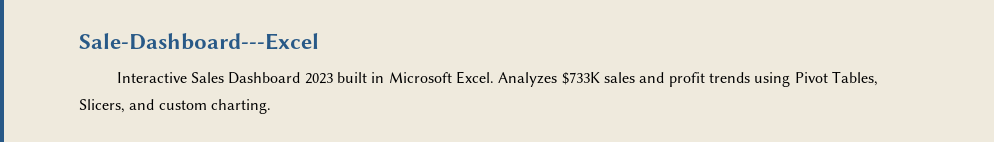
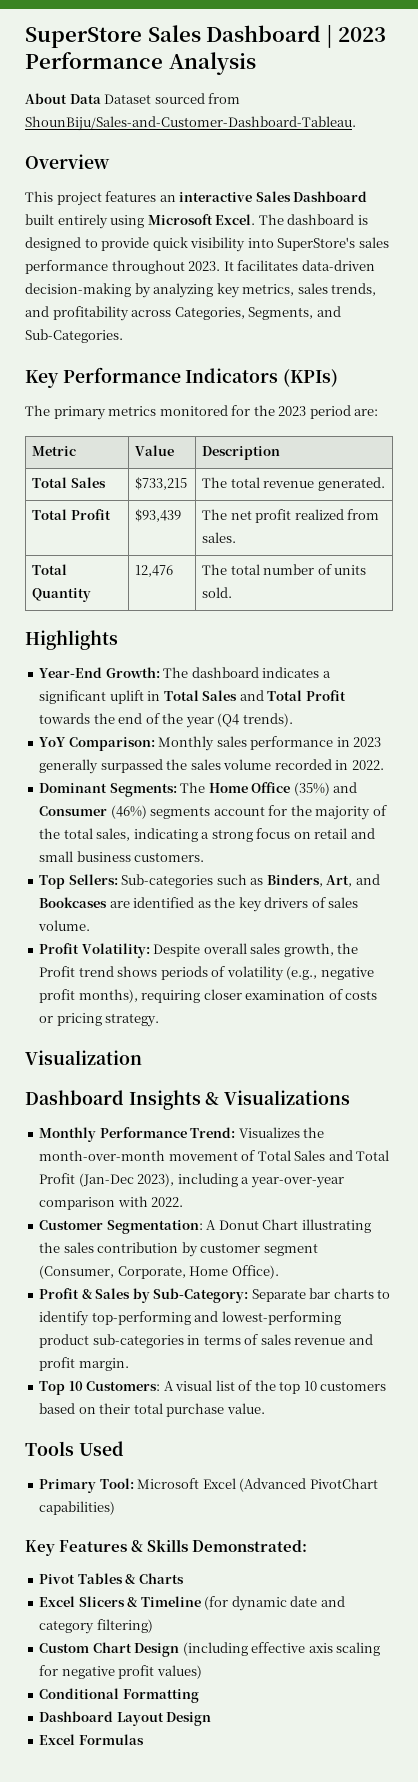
[79,33,319,50] [116,71,878,87] [79,99,271,114] Sale-Dashboard---Excel // Interactive Sales Dashboard 2023 built in Microsoft Excel. Analyzes $733K sales and profit trends using Pivot Tables, Slicers, and custom charting. -> [25,25,387,48] [25,52,256,75] [25,93,241,104] [25,116,356,131] [25,154,110,169] [25,191,368,206] [25,214,368,229] [25,237,389,252] [25,260,375,274] [25,283,377,298] [25,306,341,321] [25,329,123,343] [25,367,339,388] [25,405,379,420] [32,446,77,456] [135,445,175,456] [202,446,281,460] [32,477,106,488] [135,477,188,490] [202,477,385,491] [32,509,111,520] [135,509,182,522] [202,509,380,523] [202,532,237,543] [32,564,68,575] [32,588,92,602] [135,565,174,577] [202,564,367,575] [202,587,233,598] [25,630,118,650] [39,667,331,678] [39,690,346,704] [39,713,293,728] [39,736,382,751] [39,759,384,774] [39,782,358,797] [39,805,387,820] [39,828,375,842] [39,851,205,862] [39,874,380,889] [39,897,359,912] [38,920,91,931] [39,943,359,958] [39,966,374,981] [39,989,378,1003] [39,1013,160,1027] [25,1050,142,1065] [25,1090,351,1110] [39,1127,325,1142] [39,1150,390,1161] [39,1173,344,1188] [39,1196,184,1210] [39,1219,371,1234] [39,1242,318,1257] [39,1265,279,1279] [39,1288,391,1303] [39,1311,341,1326] [39,1334,373,1348] [39,1357,129,1371] [39,1380,387,1395] [39,1403,265,1417] [25,1441,124,1456] [39,1478,378,1493] [39,1501,116,1515] [25,1539,308,1556] [39,1573,184,1584] [39,1596,345,1611] [39,1619,153,1634] [39,1642,381,1657] [39,1665,202,1679] [39,1688,199,1703] [39,1711,212,1726] [39,1734,144,1745] SuperStore Sales Dashboard | 2023 Performance Analysis // About Data Dataset sourced from ShounBiju/Sales-and-Customer-Dashboard-Tableau. // Overview // This project features an interactive Sales Dashboard built entirely using Microsoft Excel. The dashboard is designed to provide quick visibility into SuperStore's sales performance throughout 2023. It facilitates data-driven decision-making by analyzing key metrics, sales trends, and profitability across Categories, Segments, and Sub-Categories. // Key Performance Indicators (KPIs) // The primary metrics monitored for the 2023 period are: // Metric | Value | Description // Total Sales | $733,215 | The total revenue generated. // Total Profit | $93,439 | The net profit realized from sales. // Total Quantity | 12,476 | The total number of units sold. // Highlights // Year-End Growth: The dashboard indicates a significant uplift in Total Sales and Total Profit towards the end of the year (Q4 trends). // YoY Comparison: Monthly sales performance in 2023 generally surpassed the sales volume recorded in 2022. // Dominant Segments: The Home Office (35%) and Consumer (46%) segments account for the majority of the total sales, indicating a strong focus on retail and small business customers. // Top Sellers: Sub-categories such as Binders, Art, and Bookcases are identified as the key drivers of sales volume. // Profit Volatility: Despite overall sales growth, the Profit trend shows periods of volatility (e.g., negative profit months), requiring closer examination of costs or pricing strategy. // Visualization // Dashboard Insights & Visualizations // Monthly Performance Trend: Visualizes the month-over-month movement of Total Sales and Total Profit (Jan-Dec 2023), including a year-over-year comparison with 2022. // Customer Segmentation: A Donut Chart illustrating the sales contribution by customer segment (Consumer, Corporate, Home Office). // Profit & Sales by Sub-Category: Separate bar charts to identify top-performing and lowest-performing product sub-categories in terms of sales revenue and profit margin. // Top 10 Customers: A visual list of the top 10 customers based on their total purchase value. // Tools Used // Primary Tool: Microsoft Excel (Advanced PivotChart capabilities) // Key Features & Skills Demonstrated: // Pivot Tables & Charts // Excel Slicers & Timeline (for dynamic date and category filtering) // Custom Chart Design (including effective axis scaling for negative profit values) // Conditional Formatting // Dashboard Layout Design // Excel Formulas

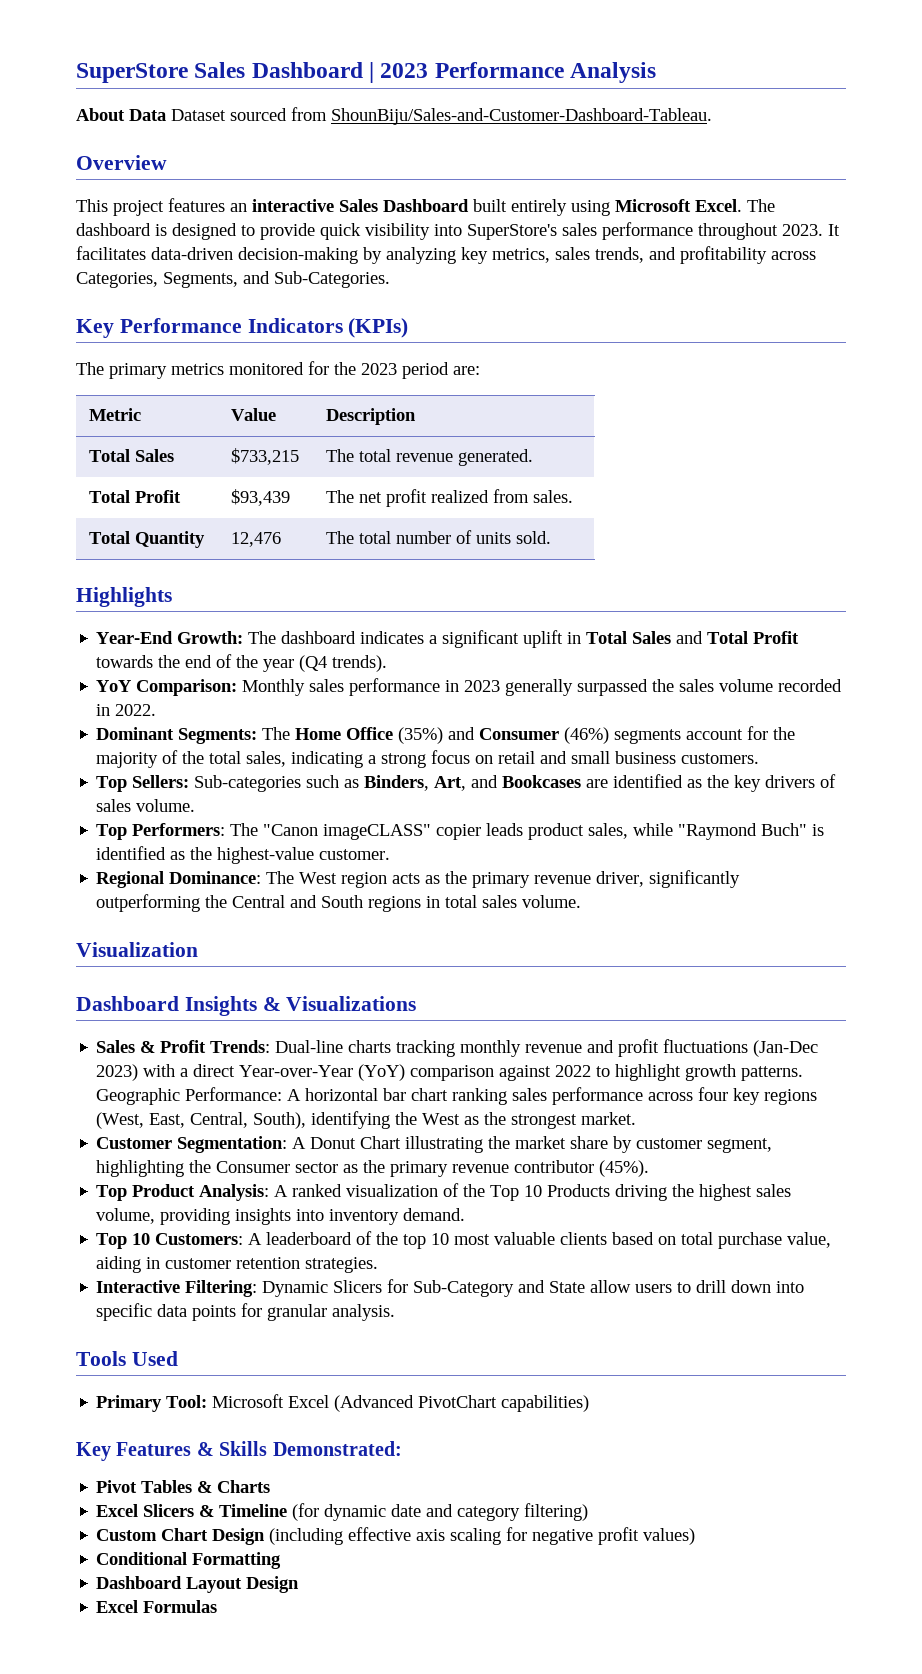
[39,943,359,958] [39,966,374,981] [39,989,378,1003] [39,1013,160,1027] Profit Volatility: Despite overall sales growth, the Profit trend shows periods of volatility (e.g., negative profit months), requiring closer examination of costs or pricing strategy. -> [96,823,825,840] [96,846,391,864] [96,870,741,888] [96,894,582,912] Top Performers: The "Canon imageCLASS" copier leads product sales, while "Raymond Buch" is identified as the highest-value customer. // Regional Dominance: The West region acts as the primary revenue driver, significantly outperforming the Central and South regions in total sales volume.
[39,1127,325,1142] [39,1150,390,1161] [39,1173,344,1188] [39,1196,184,1210] Monthly Performance Trend: Visualizes the month-over-month movement of Total Sales and Total Profit (Jan-Dec 2023), including a year-over-year comparison with 2022. -> [96,1039,819,1057] [96,1064,804,1081] [96,1087,818,1105] [96,1111,637,1129] Sales & Profit Trends: Dual-line charts tracking monthly revenue and profit fluctuations (Jan-Dec 2023) with a direct Year-over-Year (YoY) comparison against 2022 to highlight growth patterns. Geographic Performance: A horizontal bar chart ranking sales performance across four key regions (West, East, Central, South), identifying the West as the strongest market.
[63,1242,318,1257] [39,1265,279,1279] [39,1288,391,1303] [39,1311,341,1326] [39,1334,373,1348] [39,1357,129,1371] sales contribution by customer segment (Consumer, Corporate, Home Office). // Profit & Sales by Sub-Category: Separate bar charts to identify top-performing and lowest-performing product sub-categories in terms of sales revenue and profit margin. -> [515,1136,773,1153] [96,1160,650,1177] [96,1183,792,1201] [96,1208,466,1225] market share by customer segment, highlighting the Consumer sector as the primary revenue contributor (45%). // Top Product Analysis: A ranked visualization of the Top 10 Products driving the highest sales volume, providing insights into inventory demand.
[175,1380,235,1391] visual list -> [266,1232,353,1245] leaderboard
[320,1381,387,1391] customers -> [454,1232,608,1245] most valuable clients
[99,1403,131,1414] their -> (677, 1240) none
[226,1403,265,1414] value. -> [787,1232,832,1248] [96,1256,379,1273] [96,1279,805,1297] [96,1303,396,1321] value, aiding in customer retention strategies. // Interactive Filtering: Dynamic Slicers for Sub-Category and State allow users to drill down into specific data points for granular analysis.

